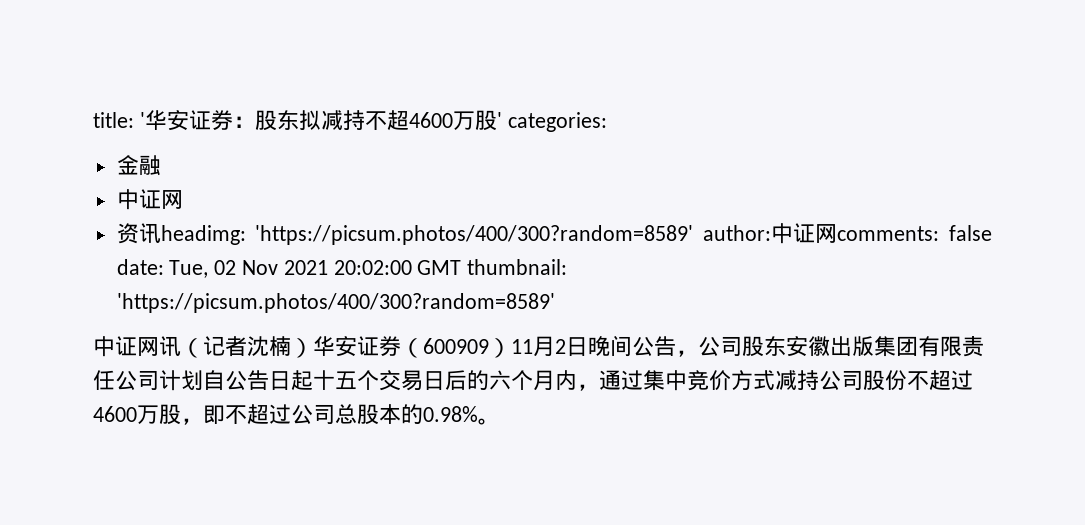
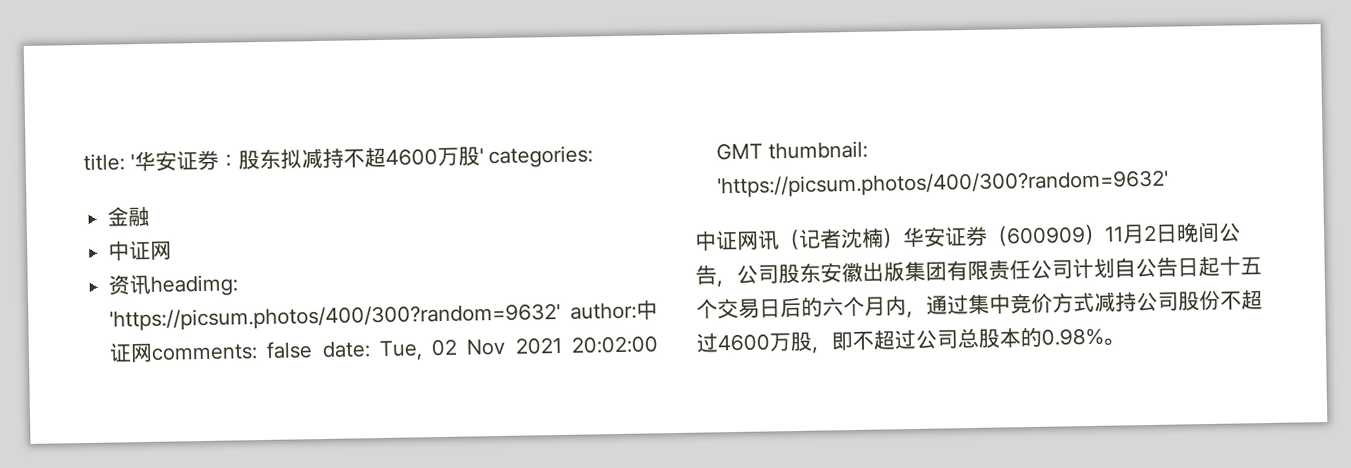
[255,225,694,245] 'https://picsum.photos/400/300?random=8589' -> [109,302,562,332] 'https://picsum.photos/400/300?random=9632'
[116,293,555,313] 'https://picsum.photos/400/300?random=8589' -> [717,169,1170,199] 'https://picsum.photos/400/300?random=9632'

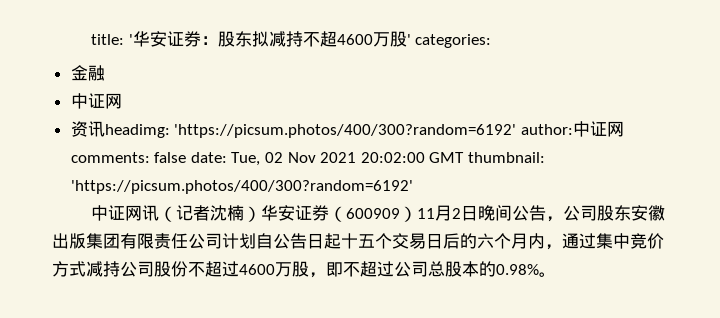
[109,302,562,332] 'https://picsum.photos/400/300?random=9632' -> [174,124,517,138] 'https://picsum.photos/400/300?random=6192'
[717,169,1170,199] 'https://picsum.photos/400/300?random=9632' -> [70,180,413,194] 'https://picsum.photos/400/300?random=6192'

